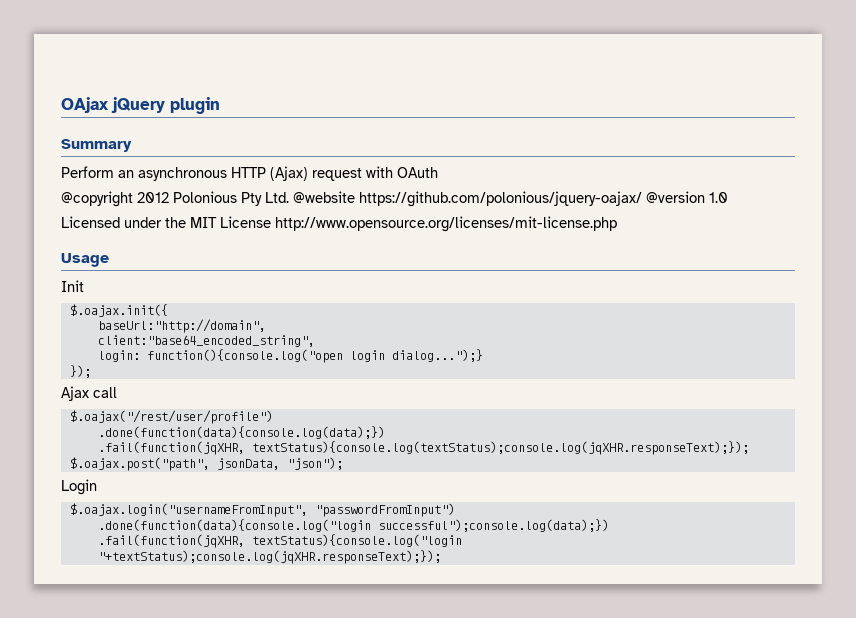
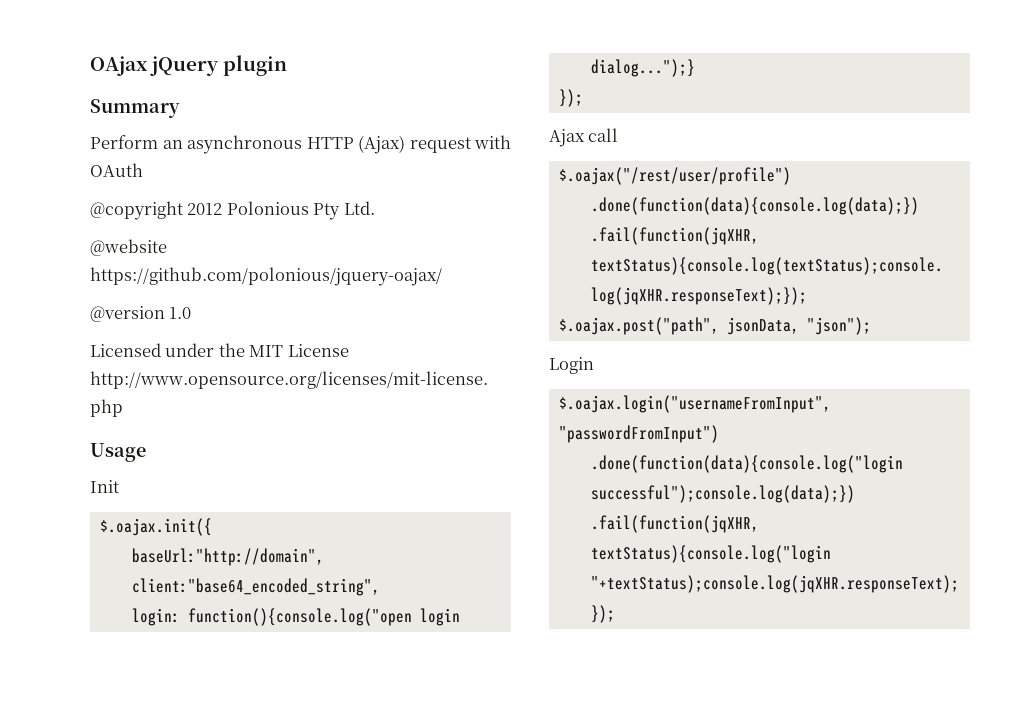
(289, 197) none -> (375, 208) //
(642, 199) none -> (442, 276) //

